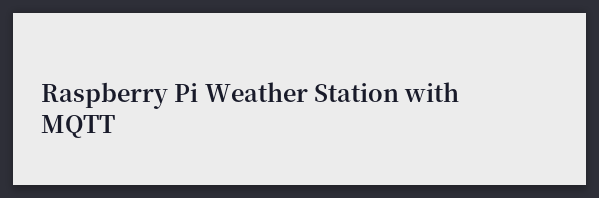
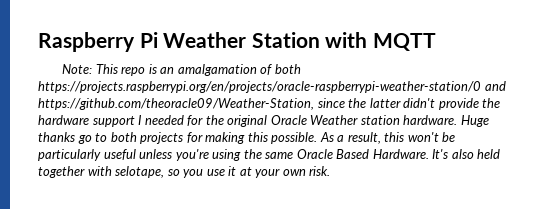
(115, 126) none -> [62,64,301,76] [38,81,506,93] [38,98,501,110] [38,115,489,127] [38,132,456,144] [38,149,501,161] [38,166,331,178] // Note: This repo is an amalgamation of both https://projects.raspberrypi.org/en/projects/oracle-raspberrypi-weather-station/0 and https://github.com/theoracle09/Weather-Station, since the latter didn't provide the hardware support I needed for the original Oracle Weather station hardware. Huge thanks go to both projects for making this possible. As a result, this won't be particularly useful unless you're using the same Oracle Based Hardware. It's also held together with selotape, so you use it at your own risk.

